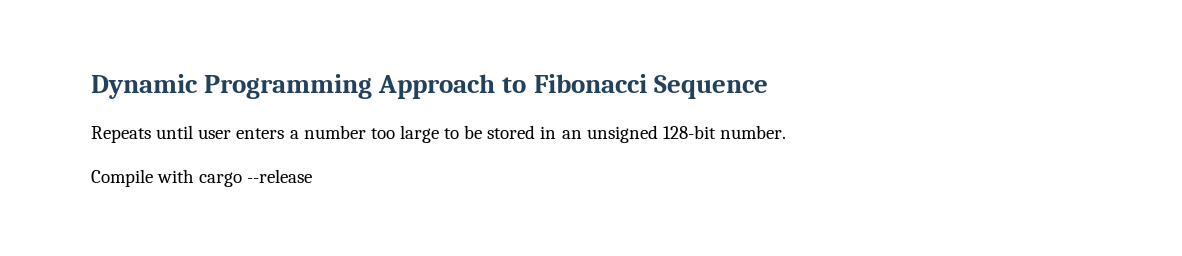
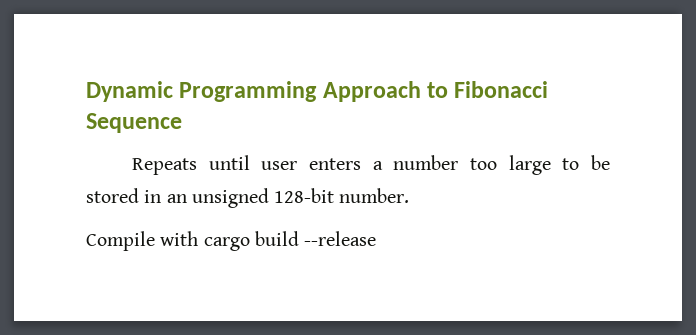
(243, 179) none -> [254,231,299,246] build

